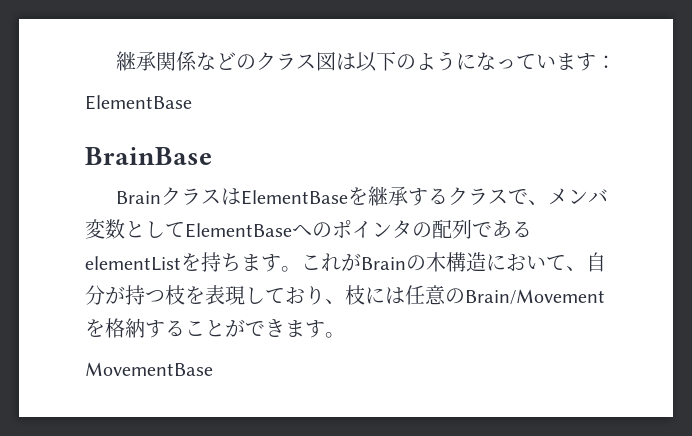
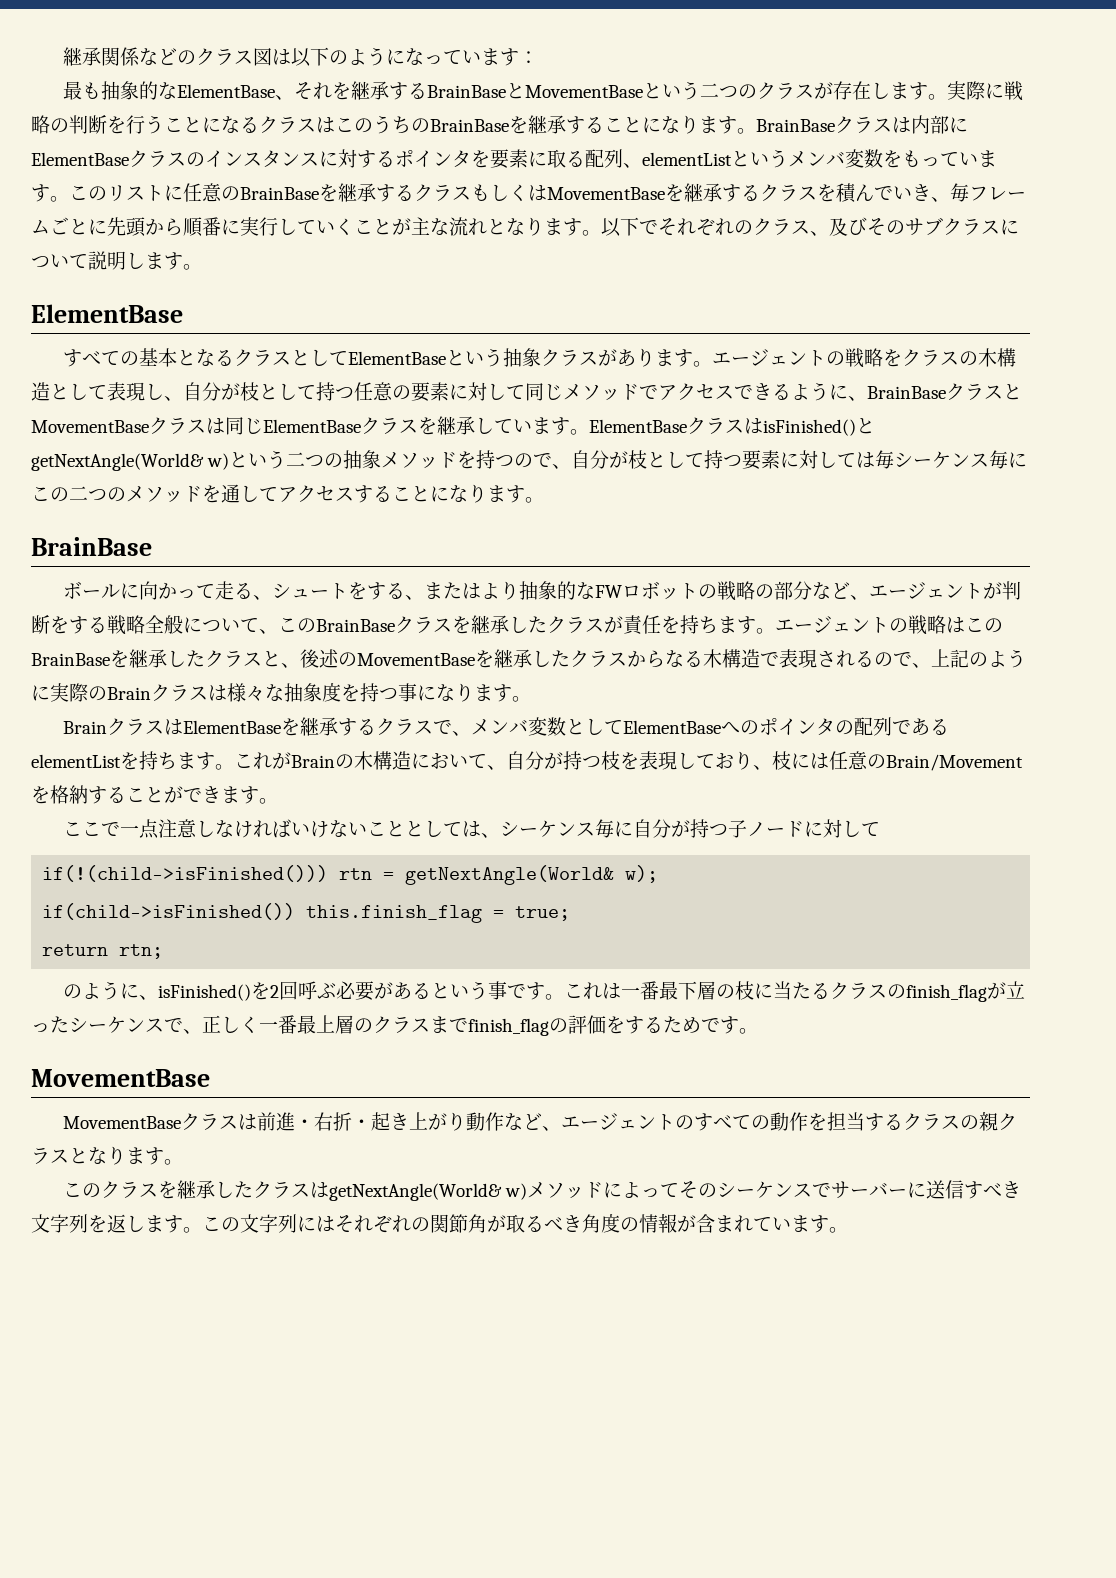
[85,95,192,110] [85,147,212,165] ElementBase // BrainBase -> [62,81,1023,101] [31,115,968,134] [31,149,997,169] [31,183,1026,203] [31,217,1019,237] [31,251,202,270] [31,304,183,323] [62,348,1016,368] [31,382,1022,402] [31,416,875,436] [31,450,1028,471] [31,484,544,503] [31,537,152,556] [62,581,1021,601] [31,615,1003,635] [31,649,1026,668] [31,683,531,702] 最も抽象的なElementBase、それを継承するBrainBaseとMovementBaseという二つのクラスが存在します。実際に戦略の判断を行うことになるクラスはこのうちのBrainBaseを継承することになります。BrainBaseクラスは内部にElementBaseクラスのインスタンスに対するポインタを要素に取る配列、elementListというメンバ変数をもっています。このリストに任意のBrainBaseを継承するクラスもしくはMovementBaseを継承するクラスを積んでいき、毎フレームごとに先頭から順番に実行していくことが主な流れとなります。以下でそれぞれのクラス、及びそのサブクラスについて説明します。 // ElementBase // すべての基本となるクラスとしてElementBaseという抽象クラスがあります。エージェントの戦略をクラスの木構造として表現し、自分が枝として持つ任意の要素に対して同じメソッドでアクセスできるように、BrainBaseクラスとMovementBaseクラスは同じElementBaseクラスを継承しています。ElementBaseクラスはisFinished()とgetNextAngle(World& w)という二つの抽象メソッドを持つので、自分が枝として持つ要素に対しては毎シーケンス毎にこの二つのメソッドを通してアクセスすることになります。 // BrainBase // ボールに向かって走る、シュートをする、またはより抽象的なFWロボットの戦略の部分など、エージェントが判断をする戦略全般について、このBrainBaseクラスを継承したクラスが責任を持ちます。エージェントの戦略はこのBrainBaseを継承したクラスと、後述のMovementBaseを継承したクラスからなる木構造で表現されるので、上記のように実際のBrainクラスは様々な抽象度を持つ事になります。
[85,362,213,376] MovementBase -> [62,819,880,839] [42,865,659,885] [42,903,571,923] [42,944,164,959] [62,981,1025,1002] [31,1015,758,1036] [31,1069,210,1087] [62,1112,1017,1131] [31,1146,183,1165] [62,1180,1022,1201] [31,1213,848,1233] ここで一点注意しなければいけないこととしては、シーケンス毎に自分が持つ子ノードに対して // if(!(child->isFinished())) rtn = getNextAngle(World& w); // if(child->isFinished()) this.finish_flag = true; // return rtn; // のように、isFinished()を2回呼ぶ必要があるという事です。これは一番最下層の枝に当たるクラスのfinish_flagが立ったシーケンスで、正しく一番最上層のクラスまでfinish_flagの評価をするためです。 // MovementBase // MovementBaseクラスは前進・右折・起き上がり動作など、エージェントのすべての動作を担当するクラスの親クラスとなります。 // このクラスを継承したクラスはgetNextAngle(World& w)メソッドによってそのシーケンスでサーバーに送信すべき文字列を返します。この文字列にはそれぞれの関節角が取るべき角度の情報が含まれています。

